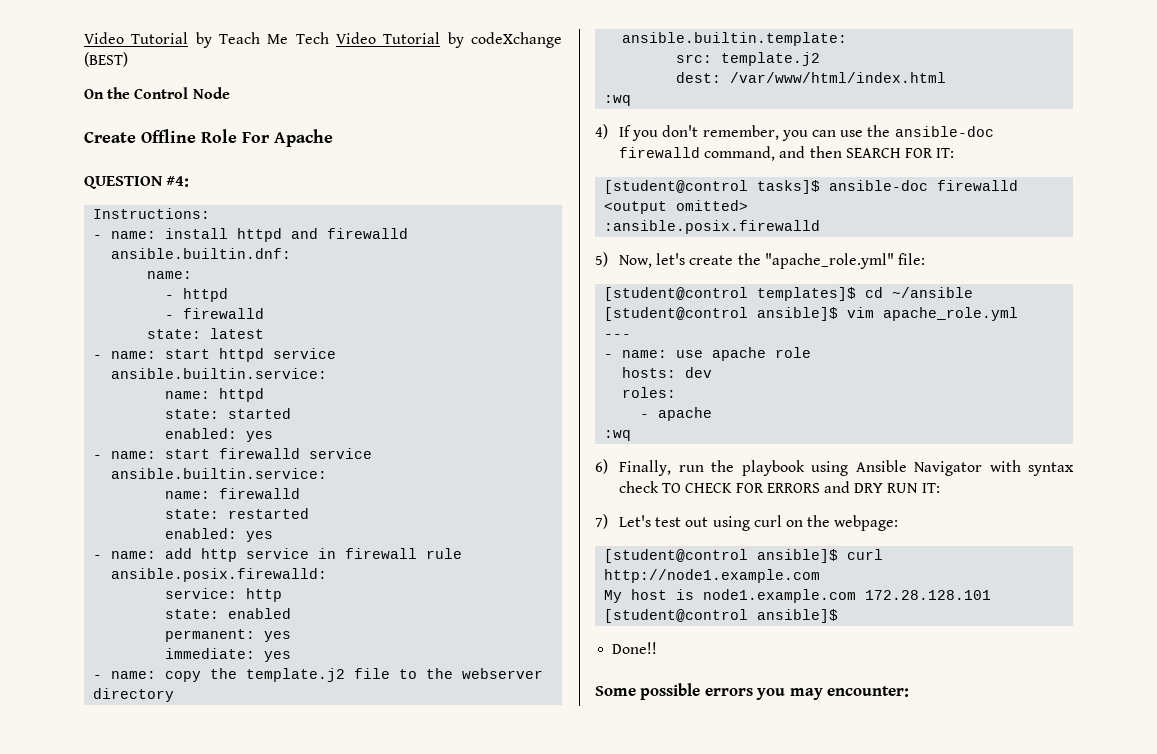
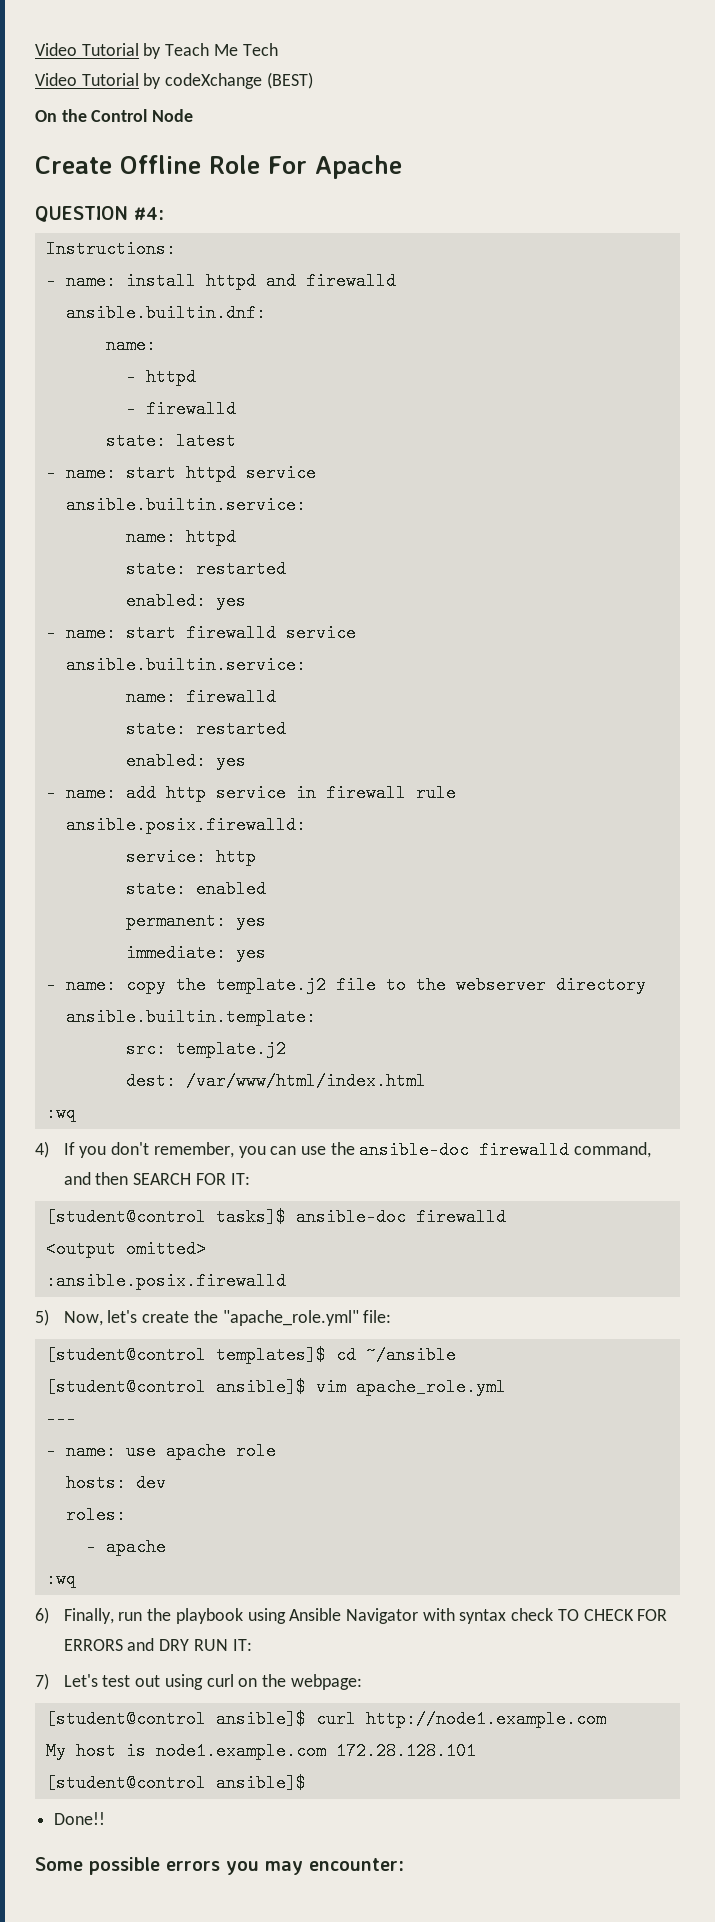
(329, 38) none -> (278, 49) //
[228,408,292,419] started -> [195,560,286,578] restarted

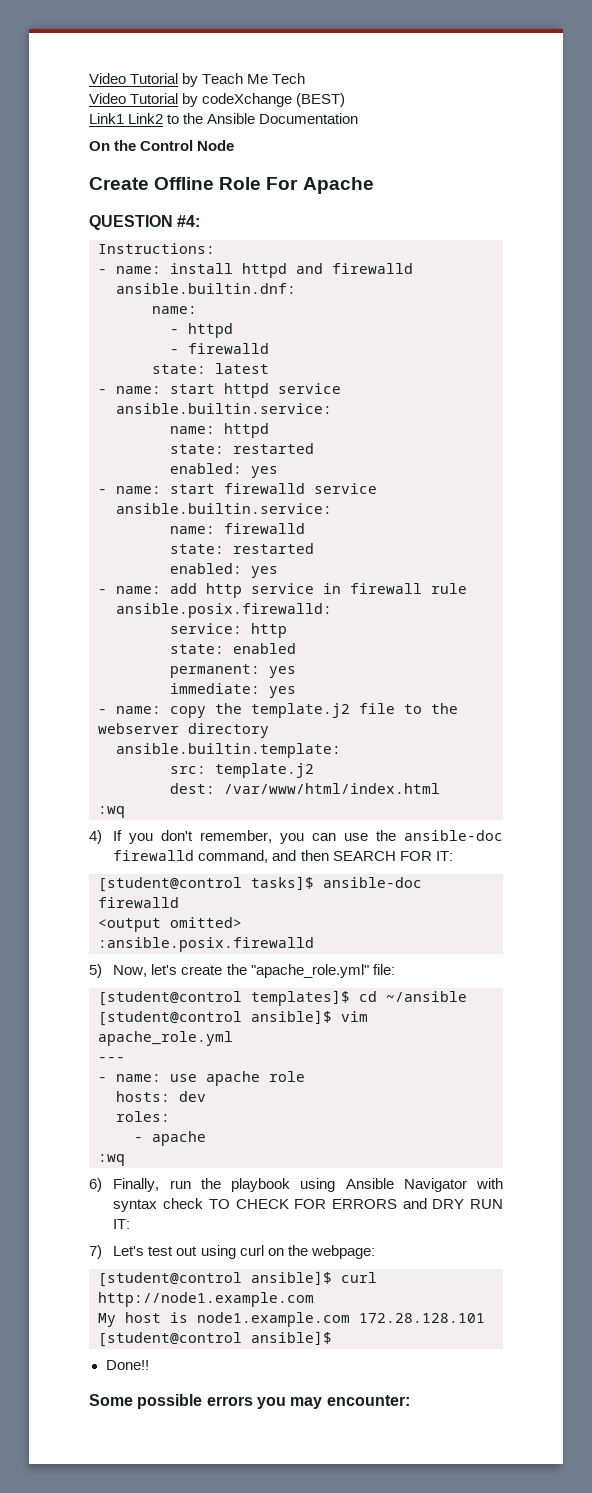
(313, 80) none -> [89,113,359,124] // Link1 Link2 to the Ansible Documentation

